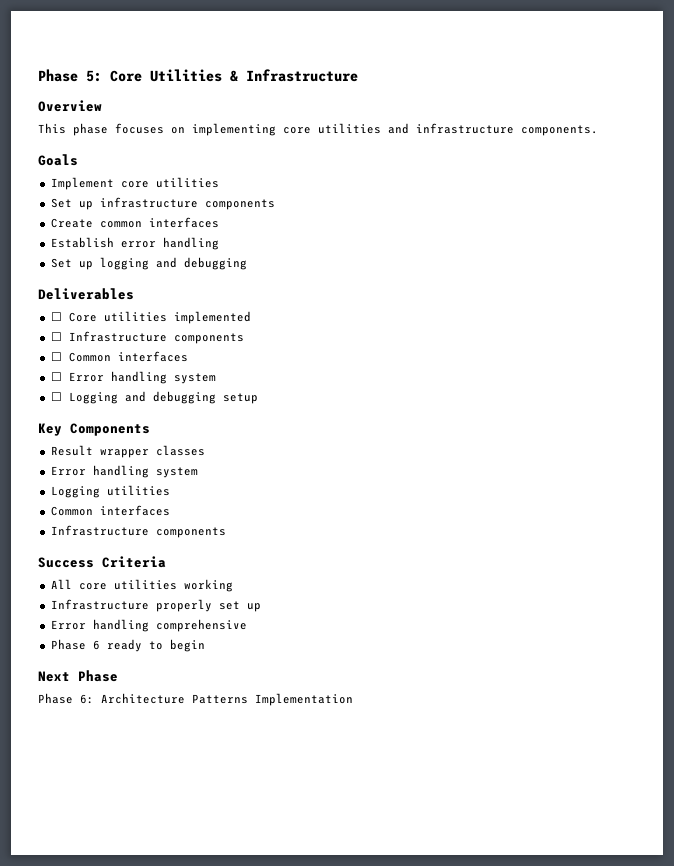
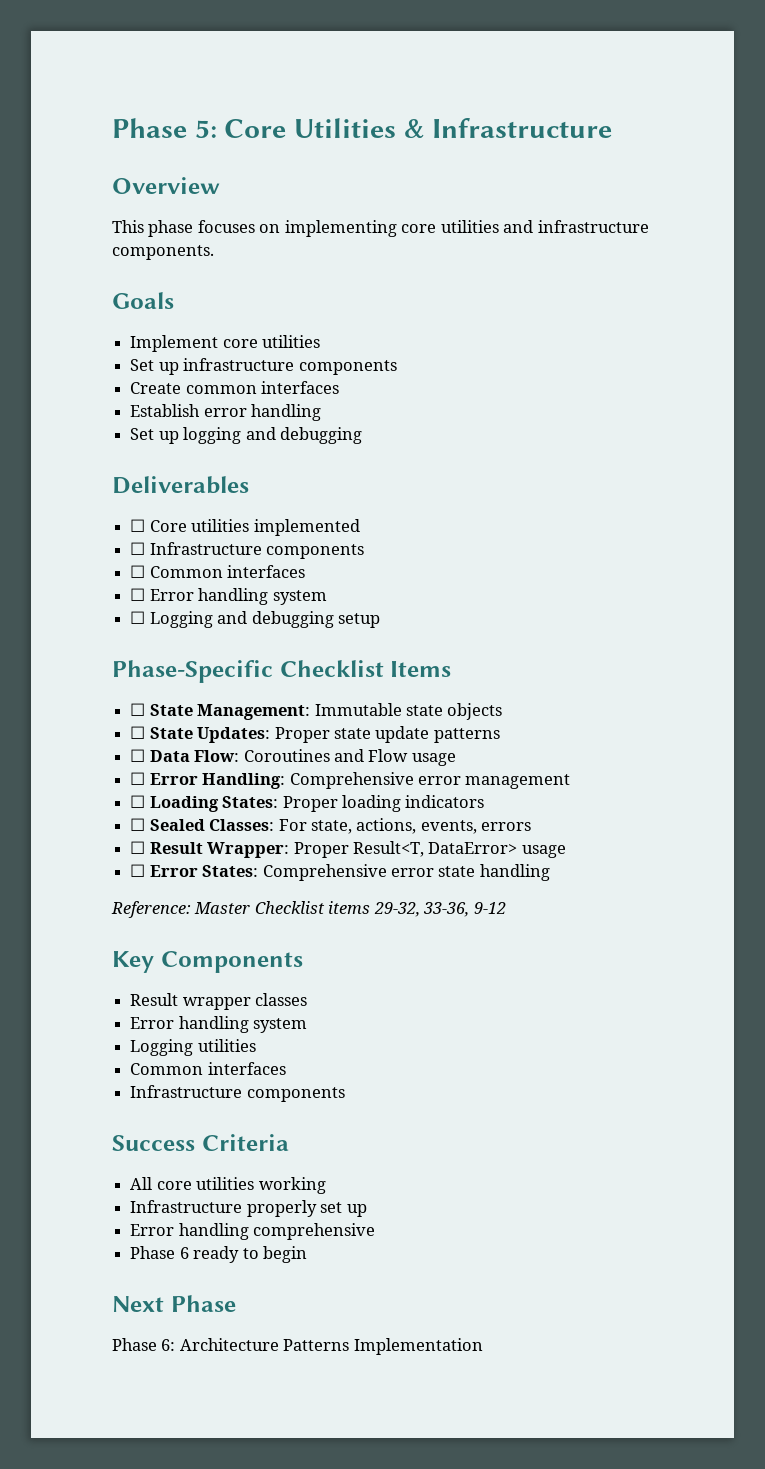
(258, 398) none -> [112,660,452,683] [130,703,503,720] [130,726,500,743] [130,749,456,766] [130,772,571,789] [130,795,485,812] [130,818,532,834] [130,841,566,858] [130,864,550,881] [111,901,506,918] // Phase-Specific Checklist Items // ☐ State Management: Immutable state objects // ☐ State Updates: Proper state update patterns // ☐ Data Flow: Coroutines and Flow usage // ☐ Error Handling: Comprehensive error management // ☐ Loading States: Proper loading indicators // ☐ Sealed Classes: For state, actions, events, errors // ☐ Result Wrapper: Proper Result<T, DataError> usage // ☐ Error States: Comprehensive error state handling // Reference: Master Checklist items 29-32, 33-36, 9-12

